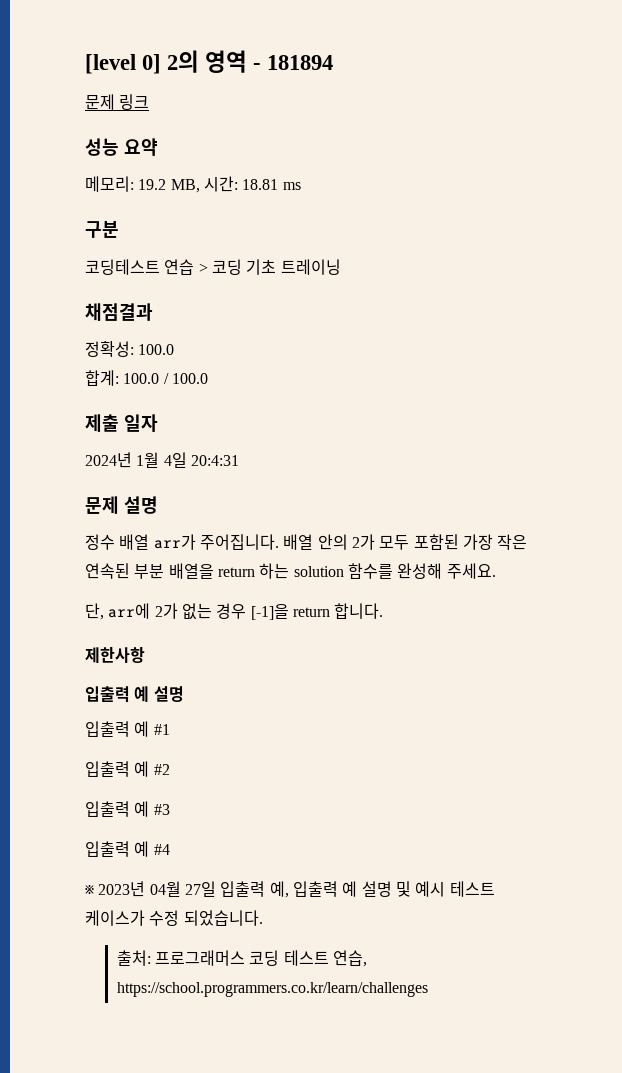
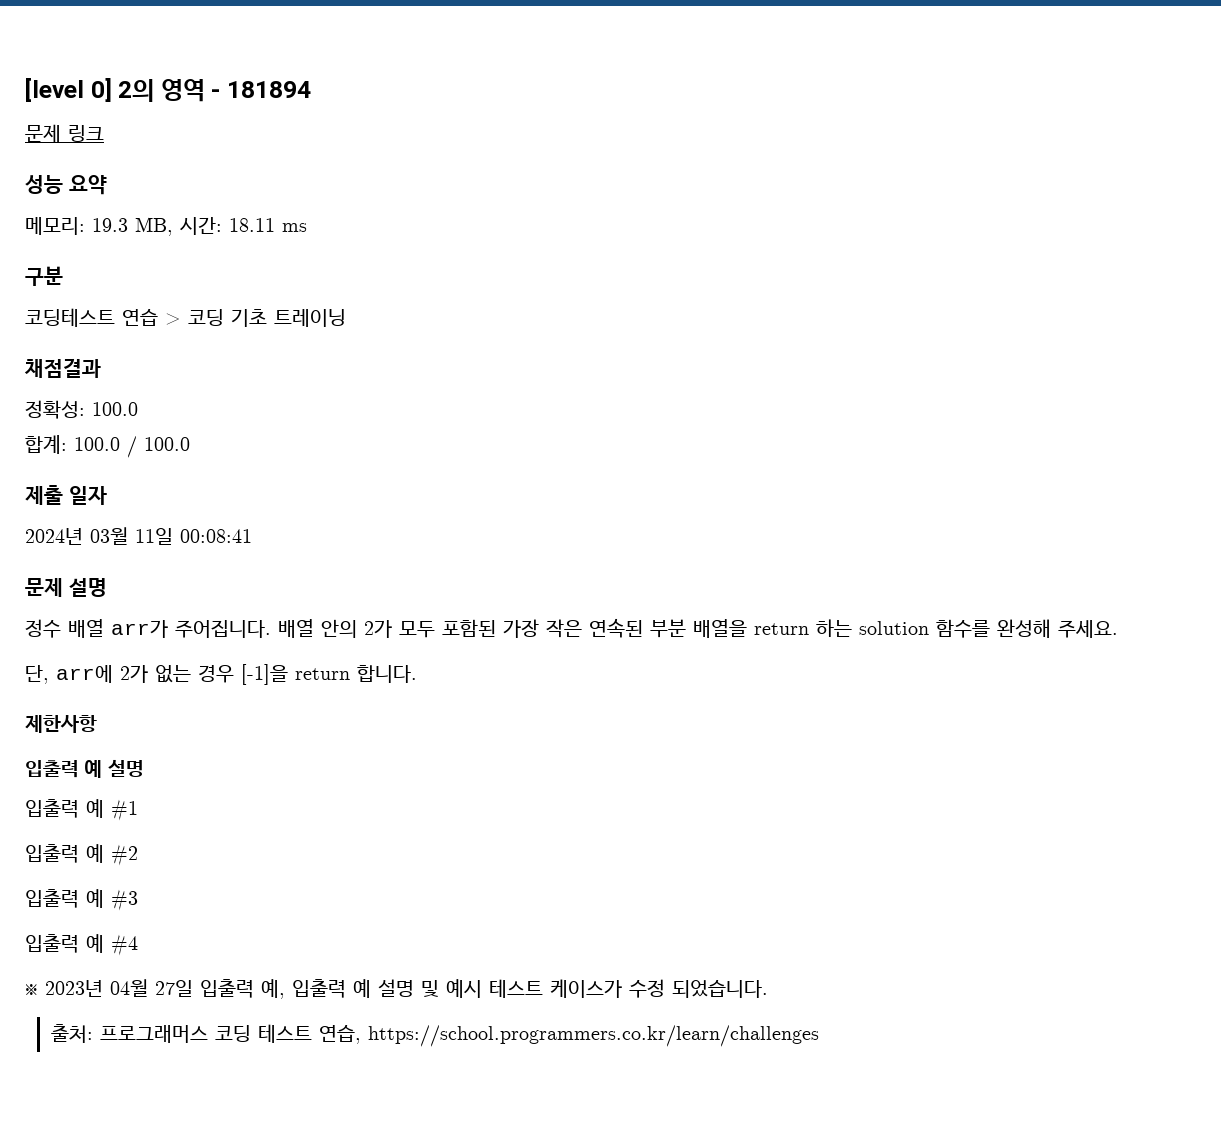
[138,179,167,190] 19.2 -> [92,218,128,232] 19.3
[242,179,279,190] 18.81 -> [229,218,275,232] 18.11
[136,452,239,468] 1월 4일 20:4:31 -> [90,527,252,545] 03월 11일 00:08:41

